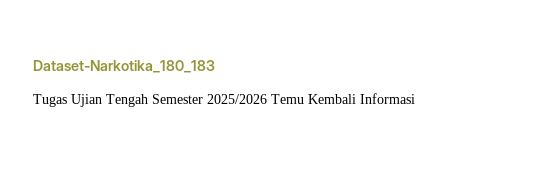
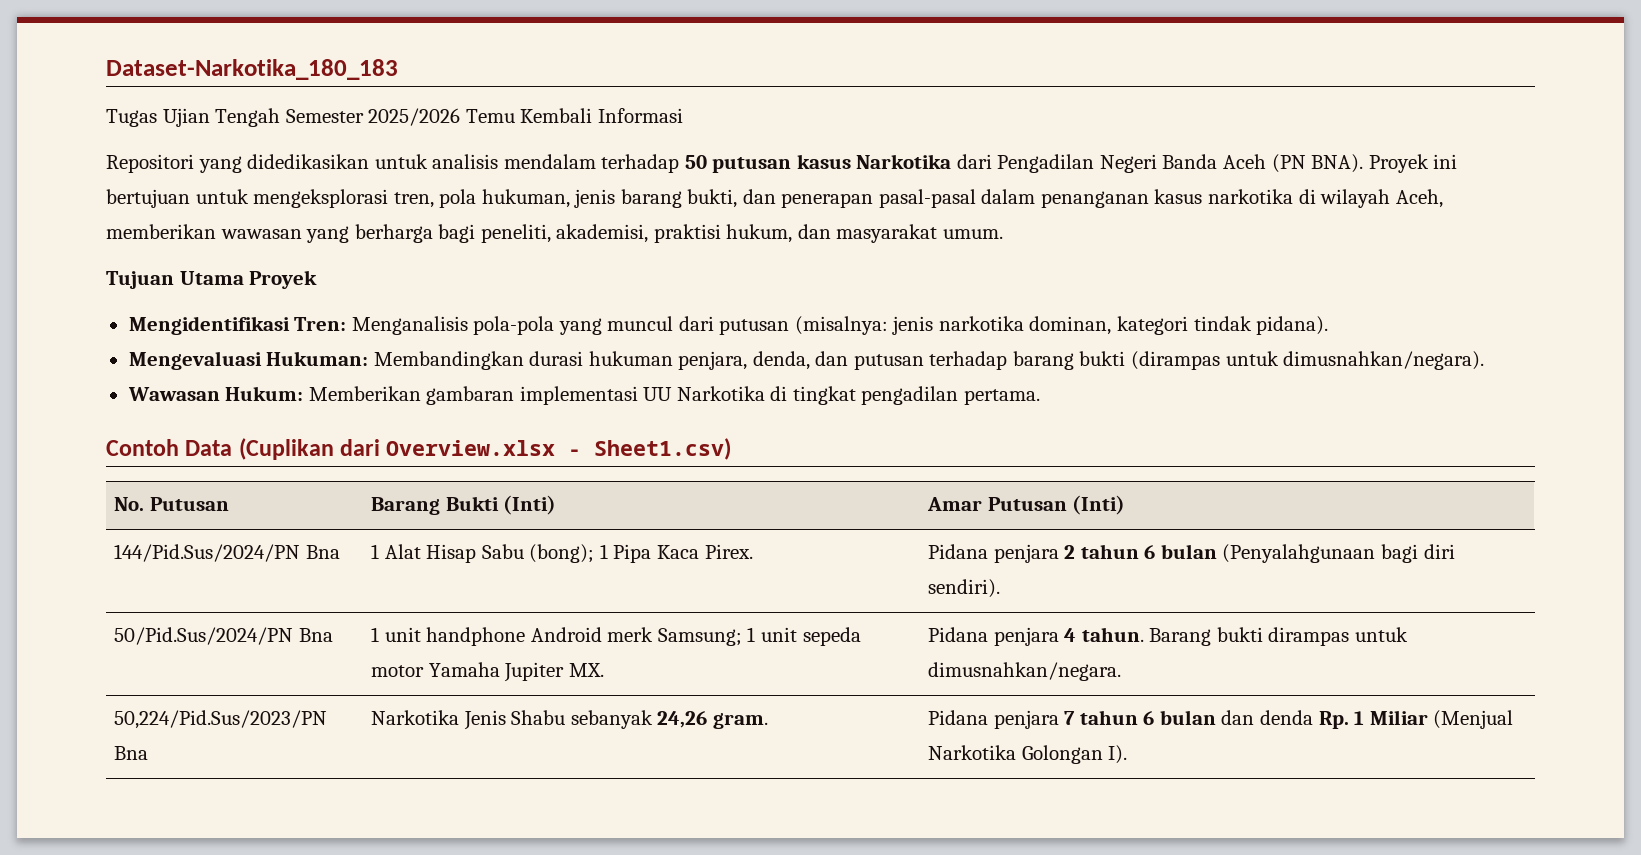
(415, 98) none -> [106,154,1458,173] [106,189,1443,208] [106,224,1003,243] [106,270,318,289] [128,316,1329,335] [128,351,1485,370] [127,386,1040,405] [106,438,732,460] [114,497,229,511] [371,495,557,515] [927,495,1126,515] [114,544,340,562] [371,544,753,563] [928,544,1455,563] [928,579,1001,598] [114,627,333,645] [371,627,861,646] [371,662,604,682] [928,627,1409,646] [928,662,1122,681] [114,710,328,729] [114,746,149,760] [371,710,768,730] [928,710,1514,729] [928,745,1128,764] // Repositori yang didedikasikan untuk analisis mendalam terhadap 50 putusan kasus Narkotika dari Pengadilan Negeri Banda Aceh (PN BNA). Proyek ini bertujuan untuk mengeksplorasi tren, pola hukuman, jenis barang bukti, dan penerapan pasal-pasal dalam penanganan kasus narkotika di wilayah Aceh, memberikan wawasan yang berharga bagi peneliti, akademisi, praktisi hukum, dan masyarakat umum. // Tujuan Utama Proyek // Mengidentifikasi Tren: Menganalisis pola-pola yang muncul dari putusan (misalnya: jenis narkotika dominan, kategori tindak pidana). // Mengevaluasi Hukuman: Membandingkan durasi hukuman penjara, denda, dan putusan terhadap barang bukti (dirampas untuk dimusnahkan/negara). // Wawasan Hukum: Memberikan gambaran implementasi UU Narkotika di tingkat pengadilan pertama. // Contoh Data (Cuplikan dari Overview.xlsx - Sheet1.csv) // No. Putusan | Barang Bukti (Inti) | Amar Putusan (Inti) // 144/Pid.Sus/2024/PN Bna | 1 Alat Hisap Sabu (bong); 1 Pipa Kaca Pirex. | Pidana penjara 2 tahun 6 bulan (Penyalahgunaan bagi diri sendiri). // 50/Pid.Sus/2024/PN Bna | 1 unit handphone Android merk Samsung; 1 unit sepeda motor Yamaha Jupiter MX. | Pidana penjara 4 tahun. Barang bukti dirampas untuk dimusnahkan/negara. // 50,224/Pid.Sus/2023/PN Bna | Narkotika Jenis Shabu sebanyak 24,26 gram. | Pidana penjara 7 tahun 6 bulan dan denda Rp. 1 Miliar (Menjual Narkotika Golongan I).

